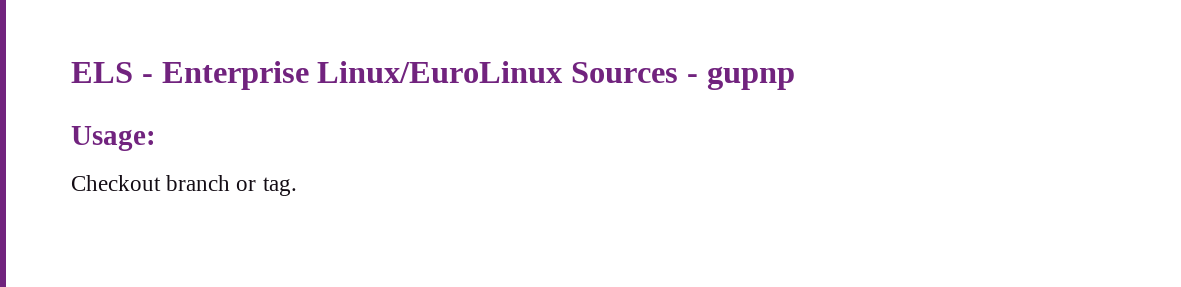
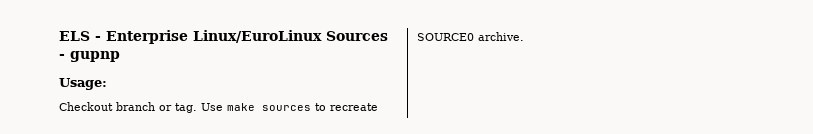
(297, 186) none -> [201,103,378,111] [417,32,524,41] Use make sources to recreate SOURCE0 archive.

